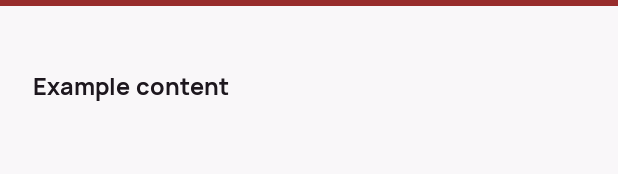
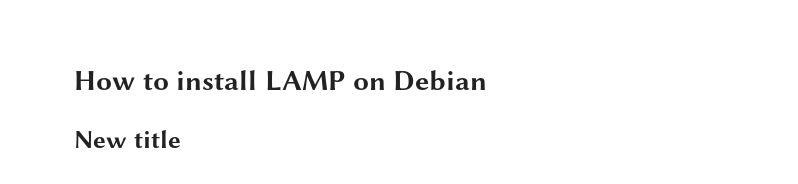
[33,78,230,101] Example content -> [74,70,488,91] [74,130,181,148] How to install LAMP on Debian // New title

